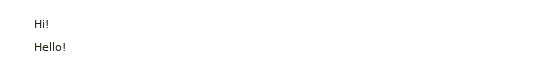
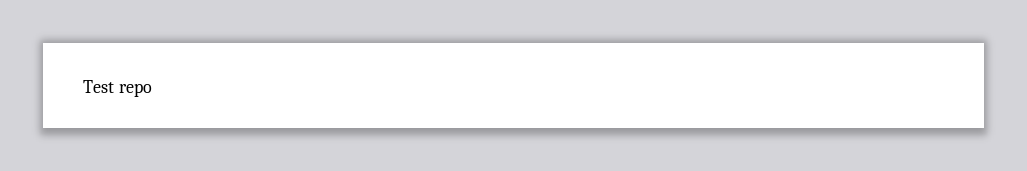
[34,20,49,28] [34,42,66,51] Hi! // Hello! -> [83,80,152,97] Test repo

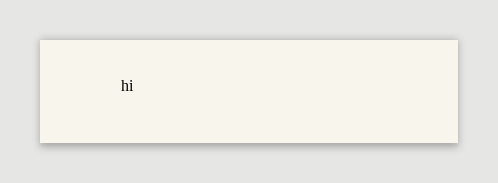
[83,80,152,97] Test repo -> [121,80,134,91] hi

